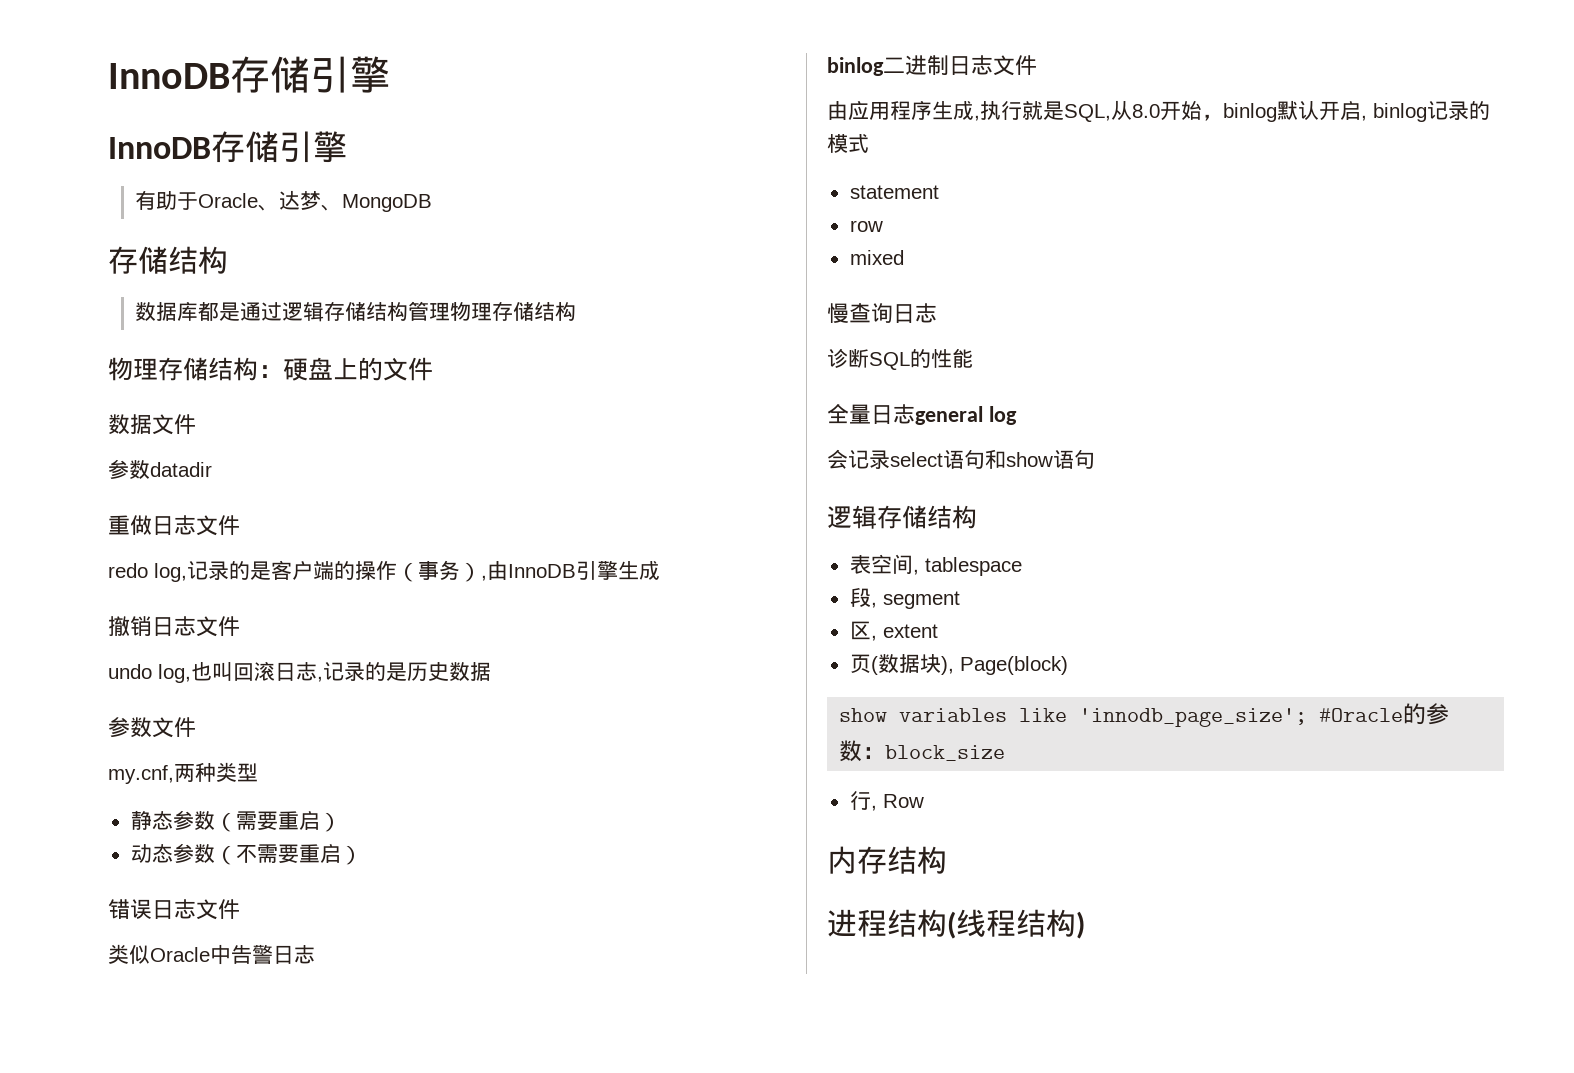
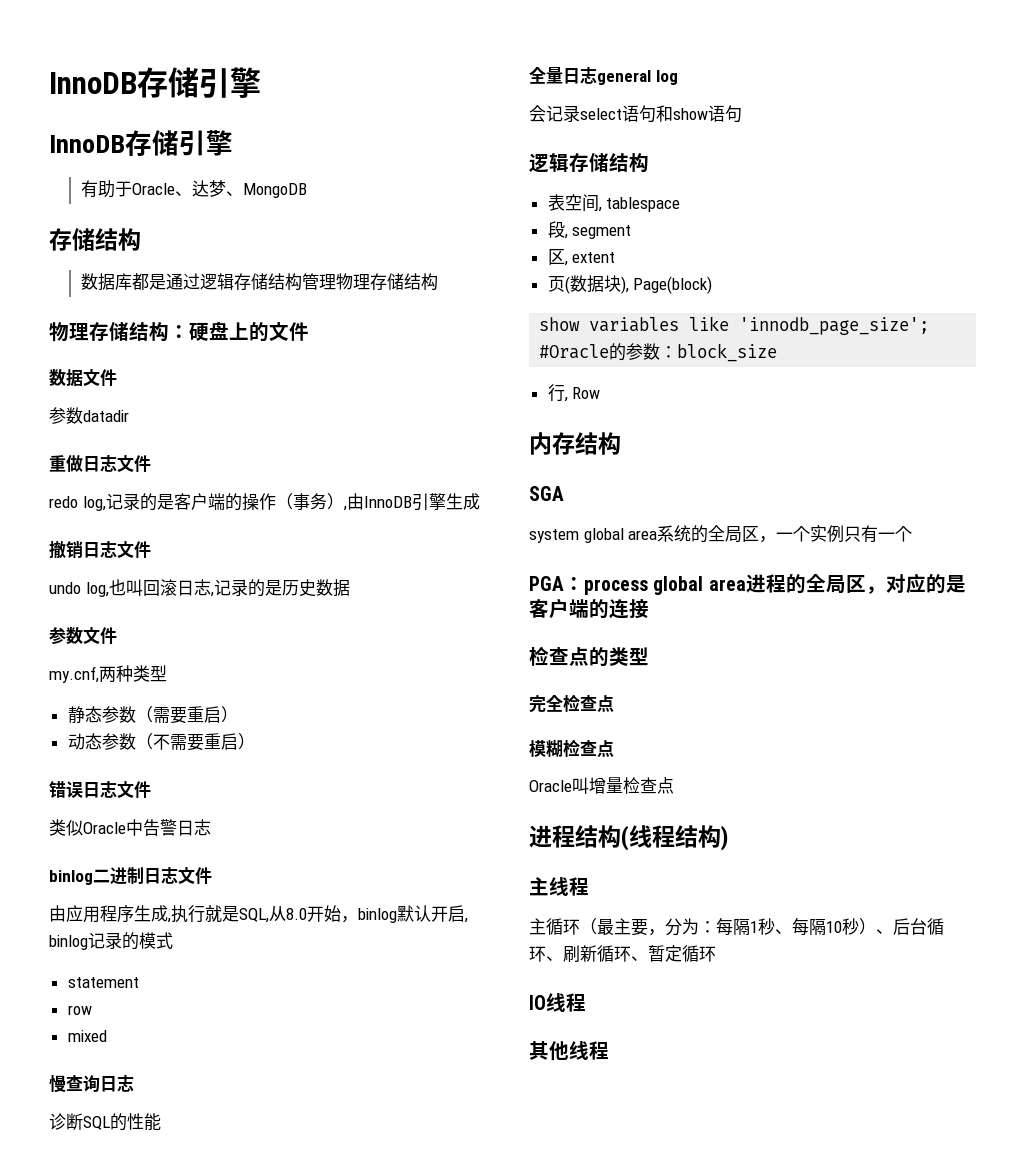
(947, 860) none -> [529,486,564,501] [529,525,913,543] [529,573,966,595] [529,598,649,619] [529,646,649,667] [529,694,614,713] [529,739,614,758] [529,777,674,794] // SGA // system global area系统的全局区，一个实例只有一个 // PGA：process global area进程的全局区，对应的是客户端的连接 // 检查点的类型 // 完全检查点 // 模糊检查点 // Oracle叫增量检查点
(1085, 925) none -> [529,877,589,896] [529,918,944,936] [529,945,716,962] [529,993,586,1012] [529,1041,609,1061] // 主线程 // 主循环（最主要，分为：每隔1秒、每隔10秒）、后台循环、刷新循环、暂定循环 // IO线程 // 其他线程

